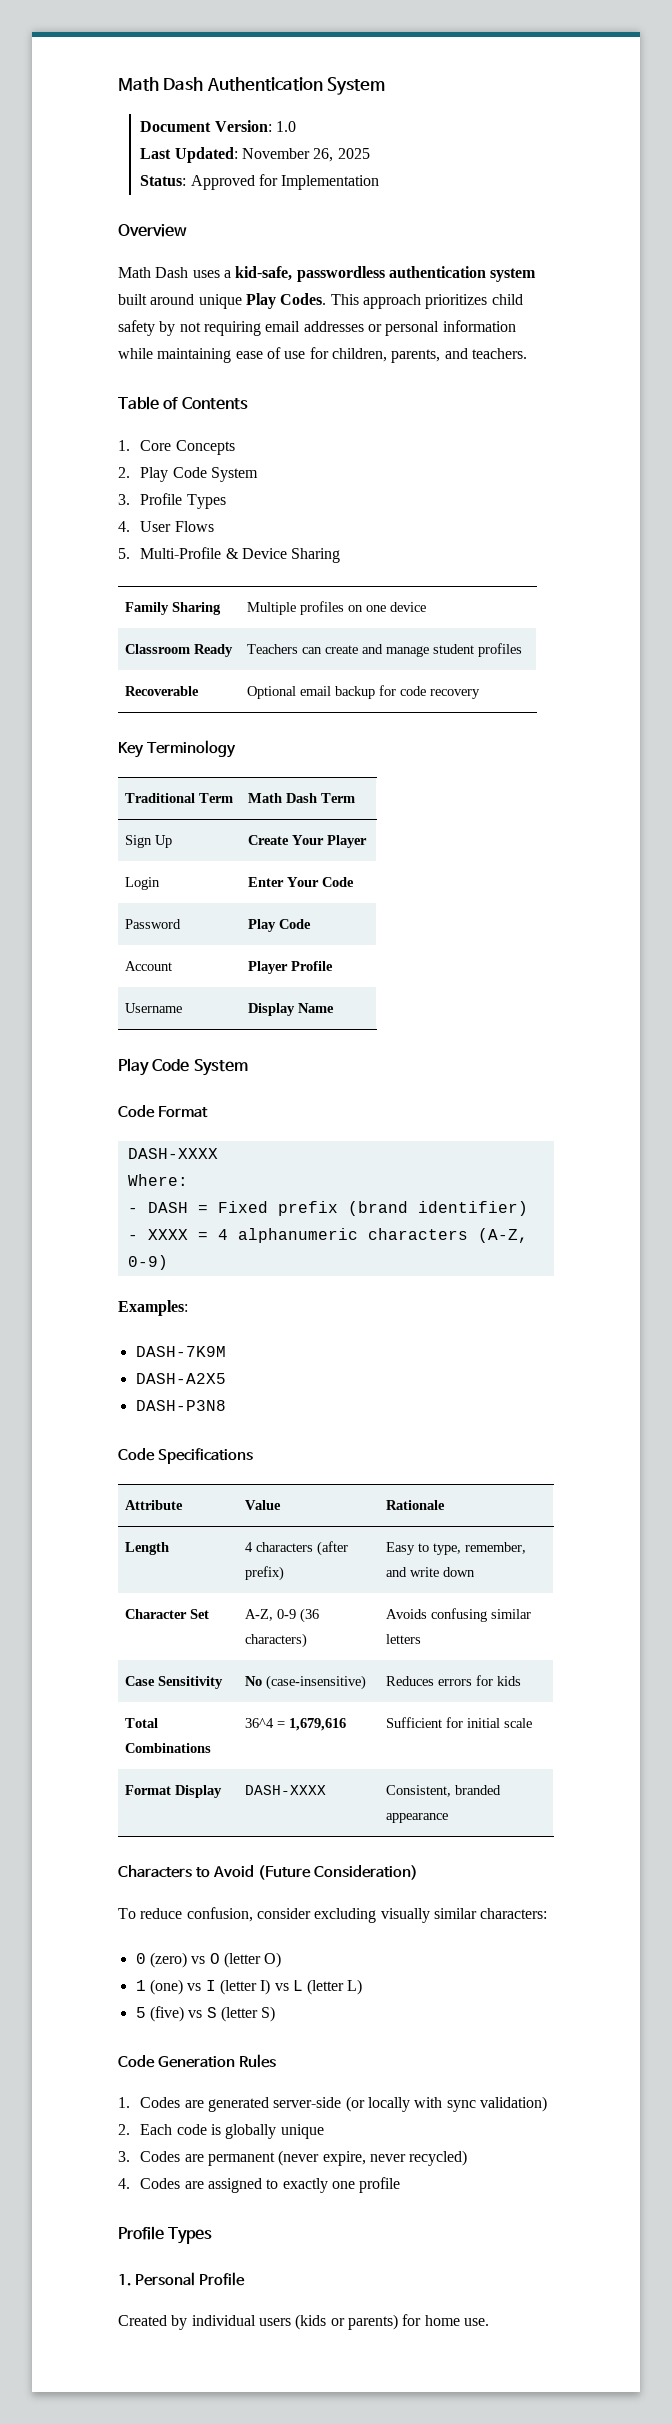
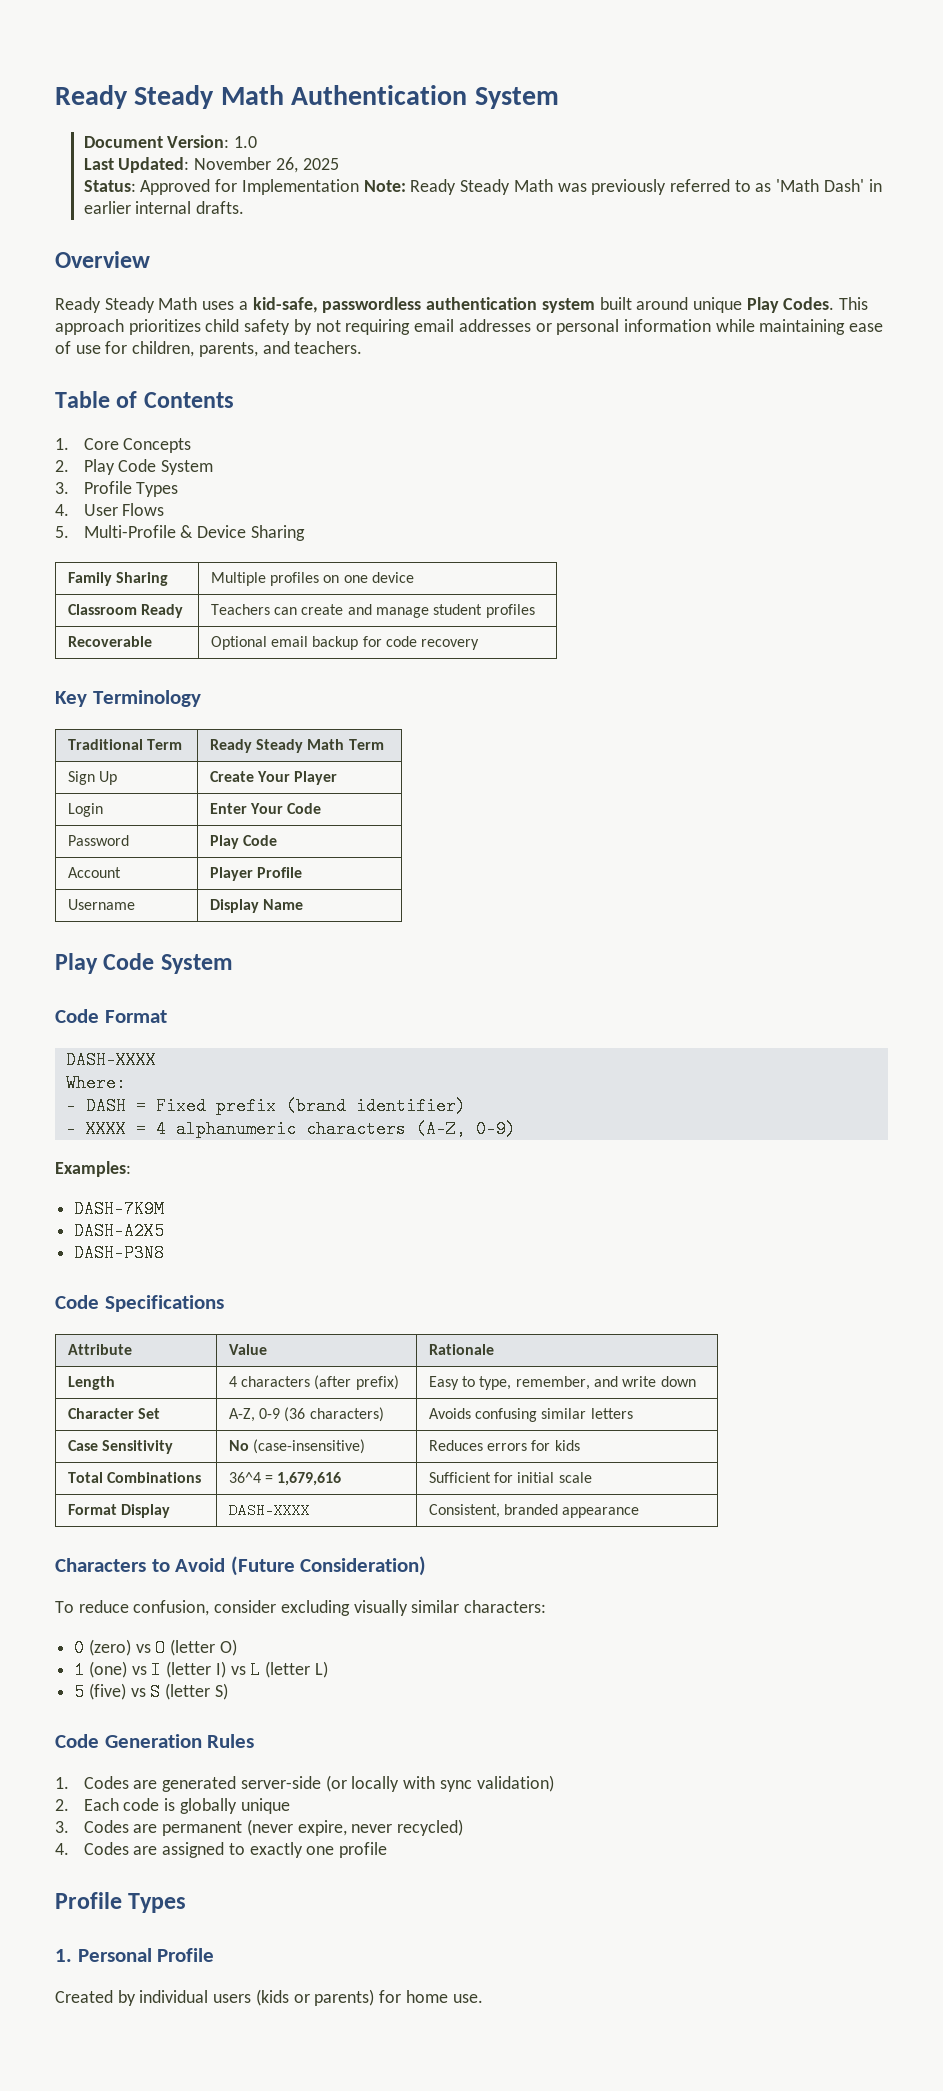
[118,77,204,91] Math Dash -> [55,85,284,109] Ready Steady Math
[118,224,187,237] [118,267,189,278] // Overview // Math Dash -> [363,179,882,195] [83,201,245,214] [55,251,150,268] [55,297,198,313] Note: Ready Steady Math was previously referred to as 'Math Dash' in earlier internal drafts. // Overview // Ready Steady Math
[247,793,317,803] Math Dash -> [209,739,345,753] Ready Steady Math

